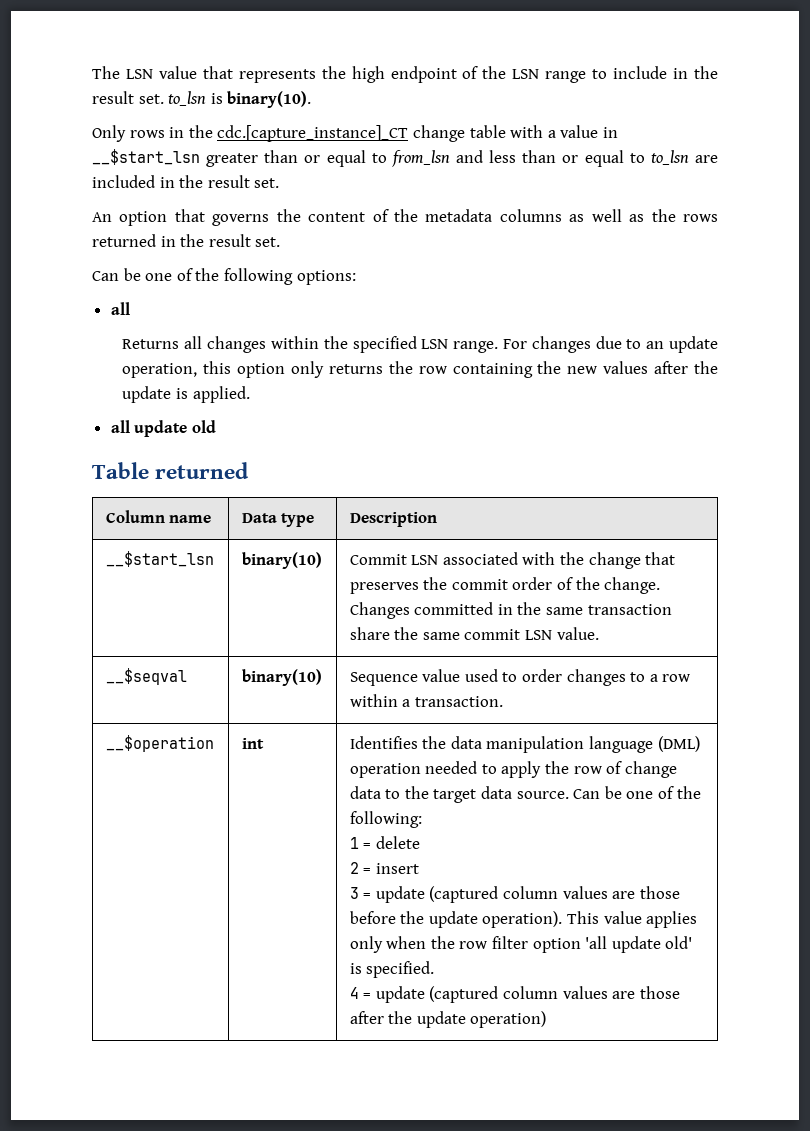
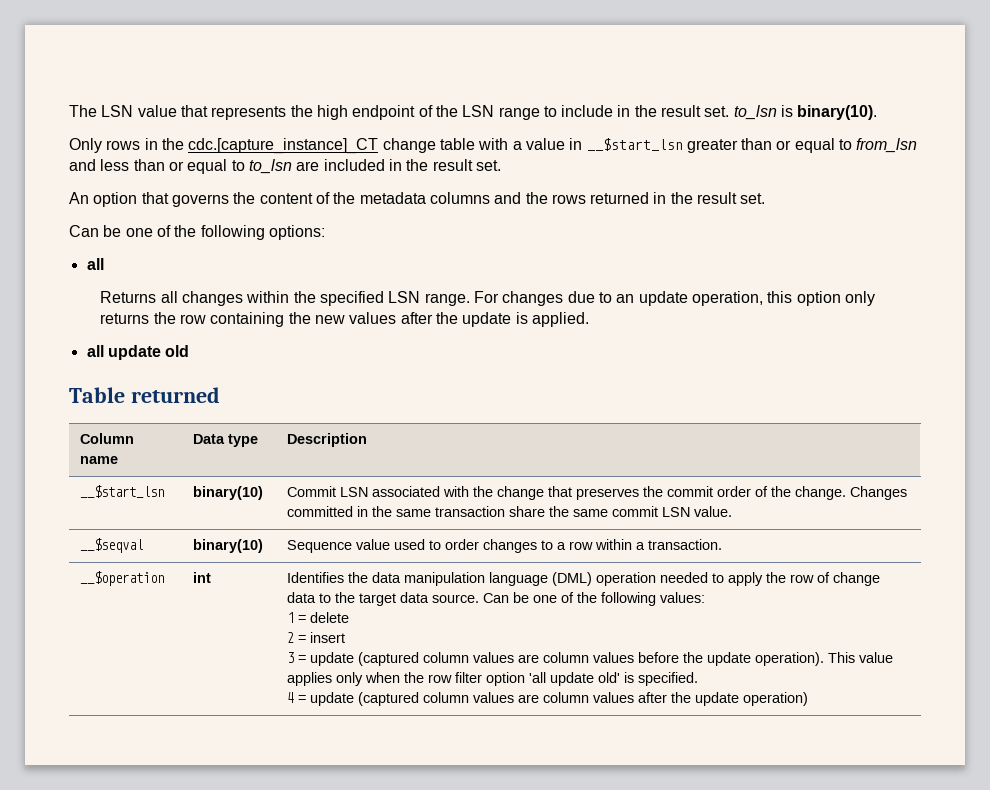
[569,209,645,222] as well as -> [494,192,522,204] and
[349,811,422,828] following: -> [601,592,706,606] following values:
[639,886,680,899] those -> [543,652,635,663] column values
[639,986,680,999] those -> [543,692,635,703] column values

